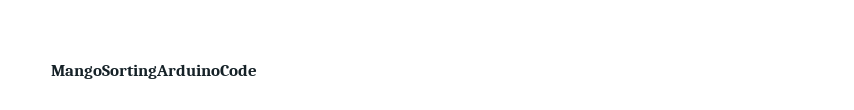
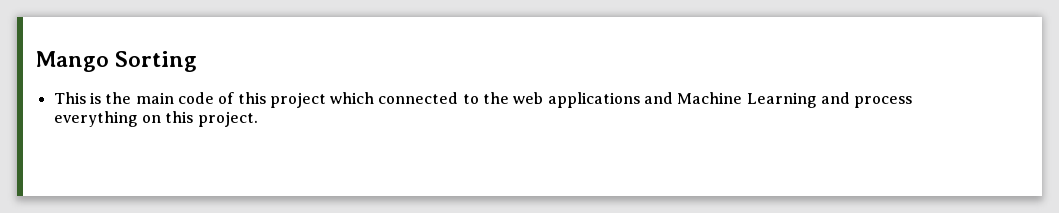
[51,64,257,79] MangoSortingArduinoCode -> [36,51,198,72] [53,92,913,108] [53,111,258,127] Mango Sorting // This is the main code of this project which connected to the web applications and Machine Learning and process everything on this project.

